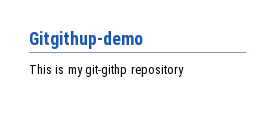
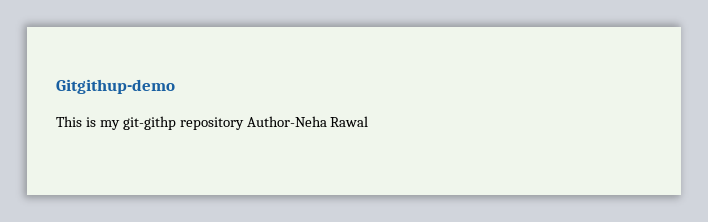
(184, 71) none -> [246,116,369,127] Author-Neha Rawal

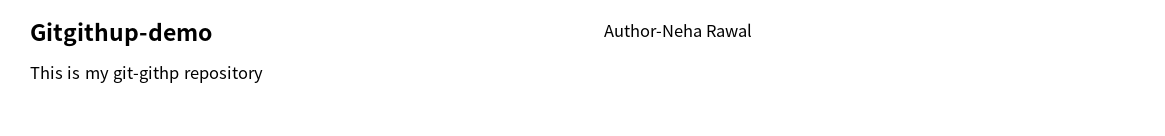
(244, 123) none -> (263, 74) //

